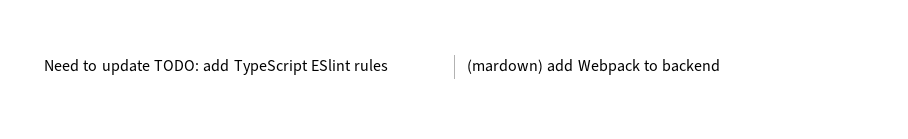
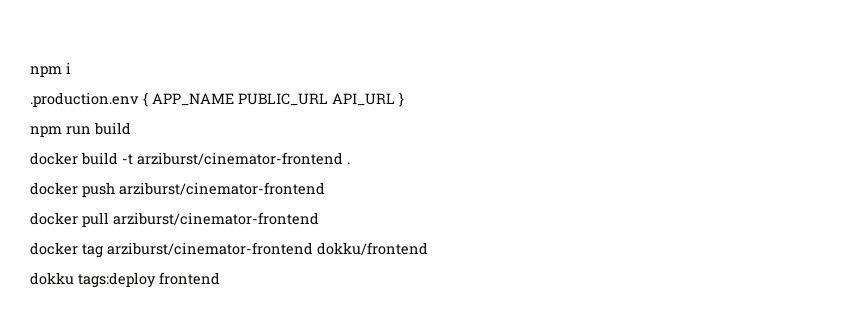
[44,59,721,75] Need to update TODO: add TypeScript ESlint rules (mardown) add Webpack to backend -> [30,62,71,77] [30,92,404,107] [30,122,131,137] [30,152,350,165] [30,182,325,197] [30,212,319,227] [30,242,428,258] [30,272,220,288] npm i // .production.env { APP_NAME PUBLIC_URL API_URL } // npm run build // docker build -t arziburst/cinemator-frontend . // docker push arziburst/cinemator-frontend // docker pull arziburst/cinemator-frontend // docker tag arziburst/cinemator-frontend dokku/frontend // dokku tags:deploy frontend

